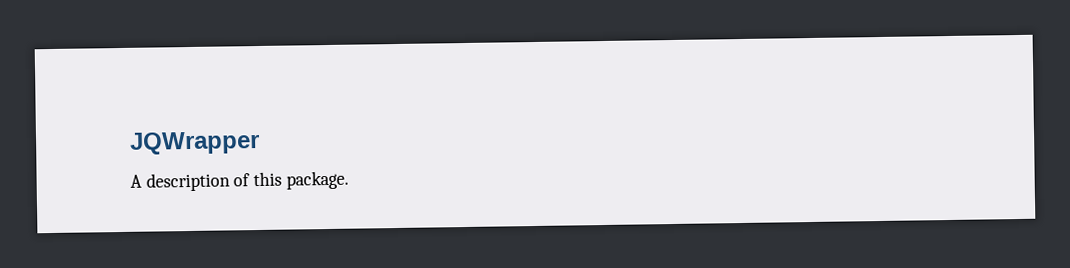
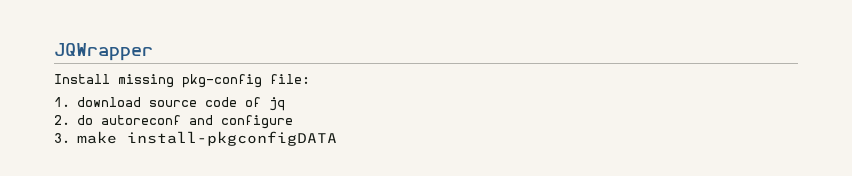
[130,170,349,192] A description of this package. -> [54,74,310,88] [54,97,285,111] [54,115,293,129] [54,131,337,146] Install missing pkg-config file: // 1. download source code of jq // 2. do autoreconf and configure // 3. make install-pkgconfigDATA

